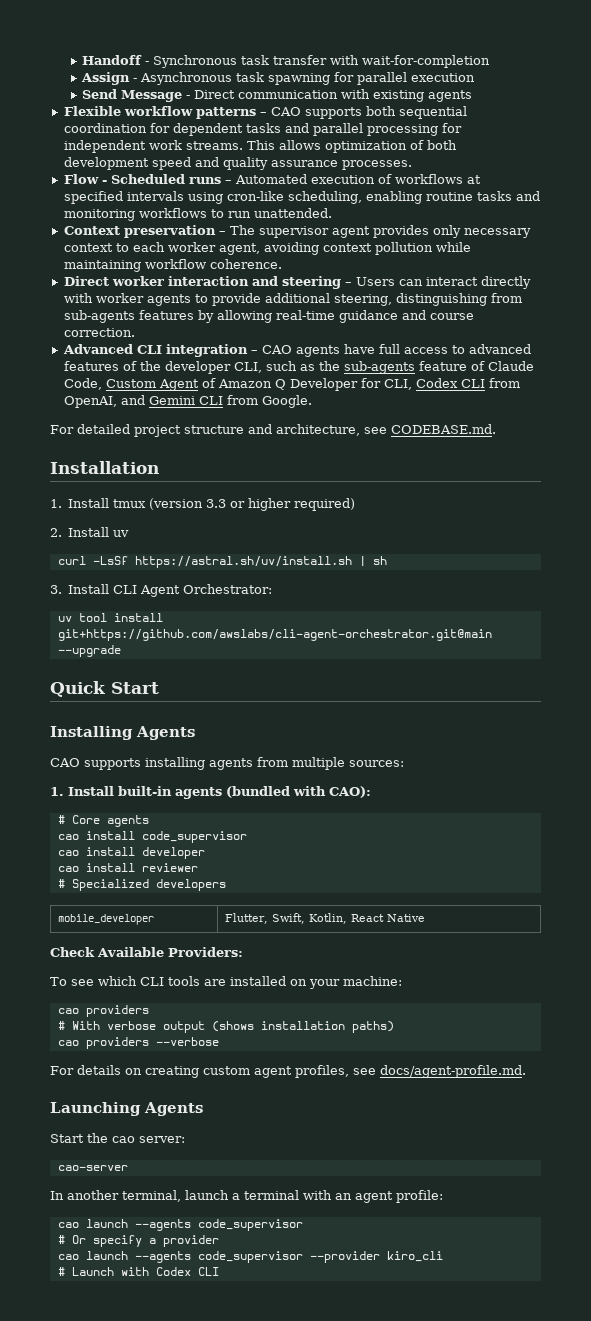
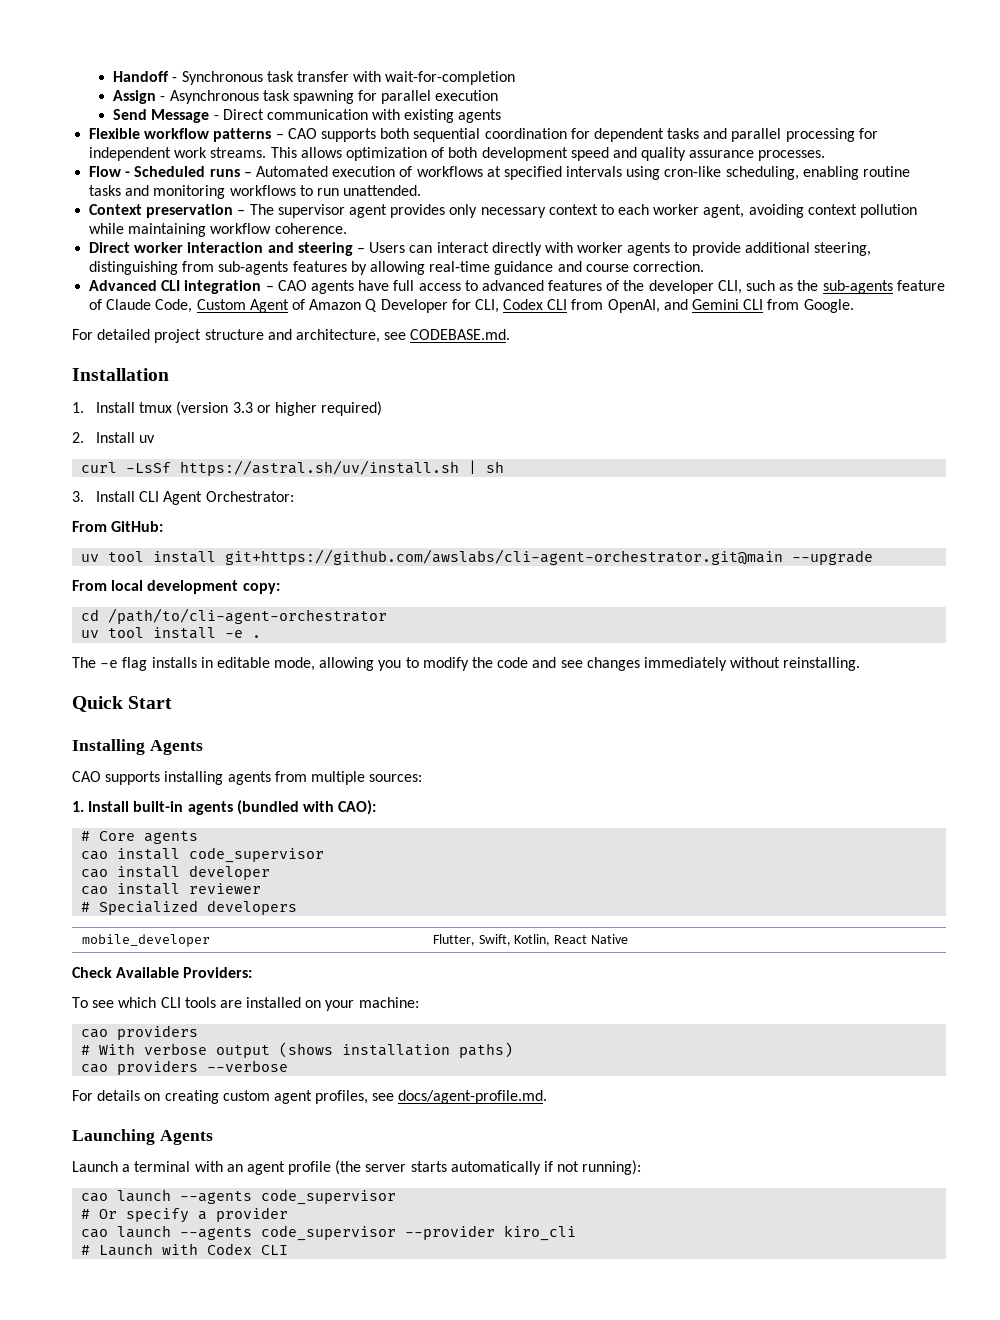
(273, 589) none -> [72,521,164,532] // From GitHub:
(121, 651) none -> [72,580,280,594] [81,608,388,624] [81,627,262,639] [72,657,861,671] // From local development copy: // cd /path/to/cli-agent-orchestrator // uv tool install -e . // The -e flag installs in editable mode, allowing you to modify the code and see changes immediately without reinstalling.
[50,1133,185,1143] [57,1165,128,1171] [50,1190,229,1202] Start the cao server: // cao-server // In another terminal, launch -> [72,1161,118,1172] Launch
[396,1190,443,1203] profile: -> [288,1160,642,1175] profile (the server starts automatically if not running):

